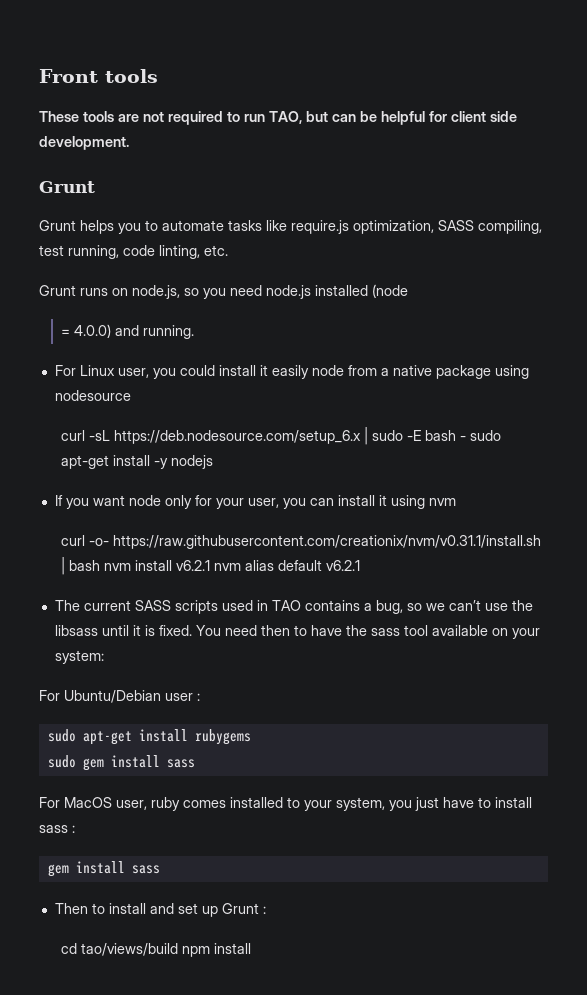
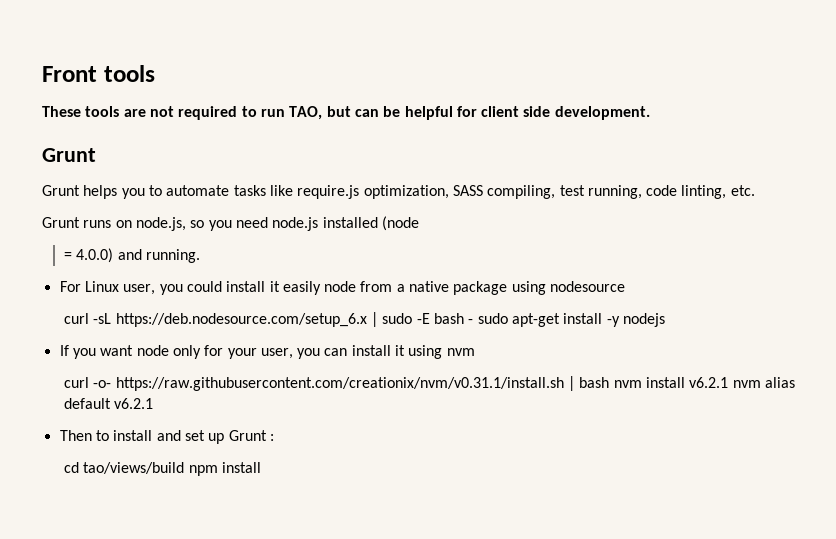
[54,600,533,614] [54,625,540,639] [54,650,104,664] [39,690,200,703] [47,729,251,745] [47,755,195,771] [39,797,532,811] [39,825,75,833] [47,861,160,877] // The current SASS scripts used in TAO contains a bug, so we can’t use the libsass until it is fixed. You need then to have the sass tool available on your system: // For Ubuntu/Debian user : // sudo apt-get install rubygems // sudo gem install sass // For MacOS user, ruby comes installed to your system, you just have to install sass : // gem install sass -> (154, 403) none

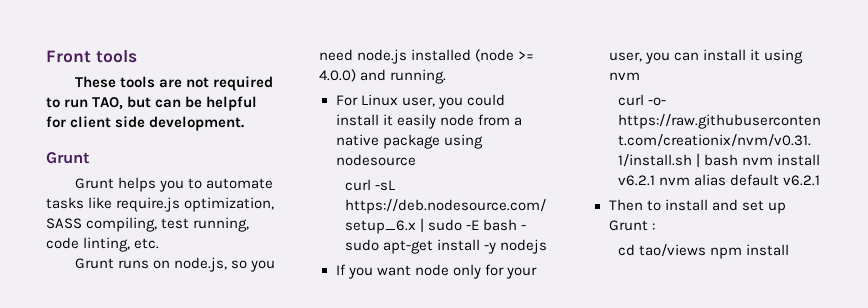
[63,252,72,260] // = -> [518,51,535,60] >=
[83,462,185,474] tao/views/build -> [639,244,707,257] tao/views

